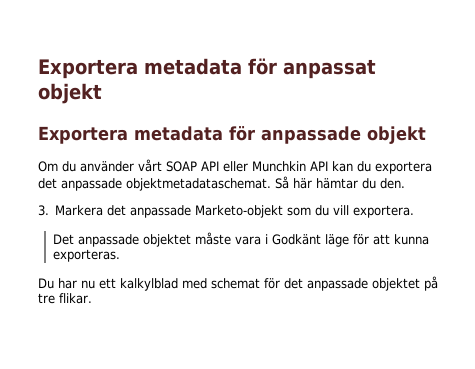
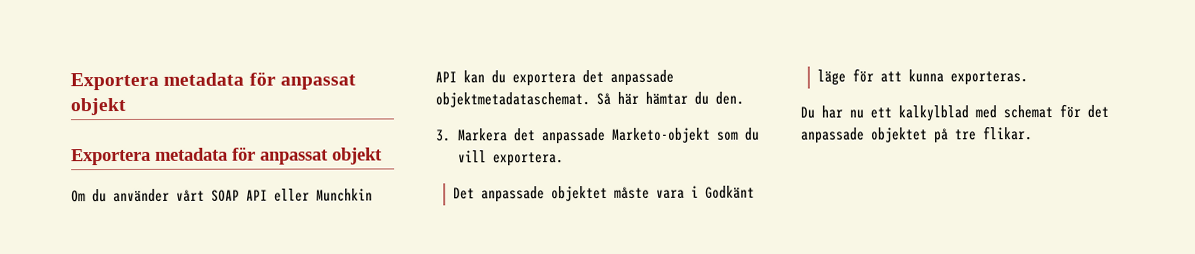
[261,126,361,144] anpassade -> [260,149,329,165] anpassat

